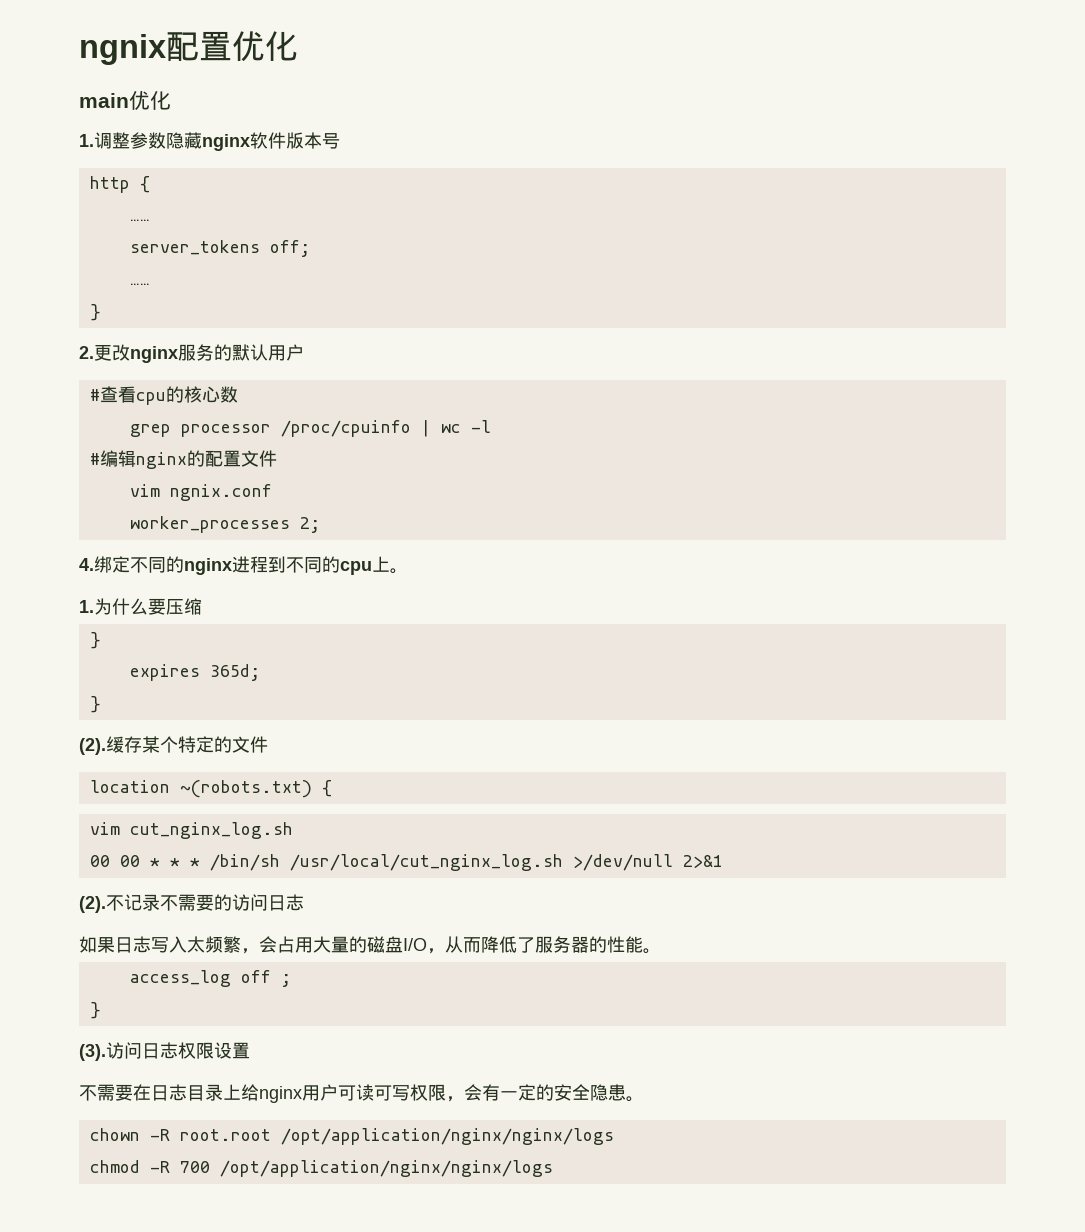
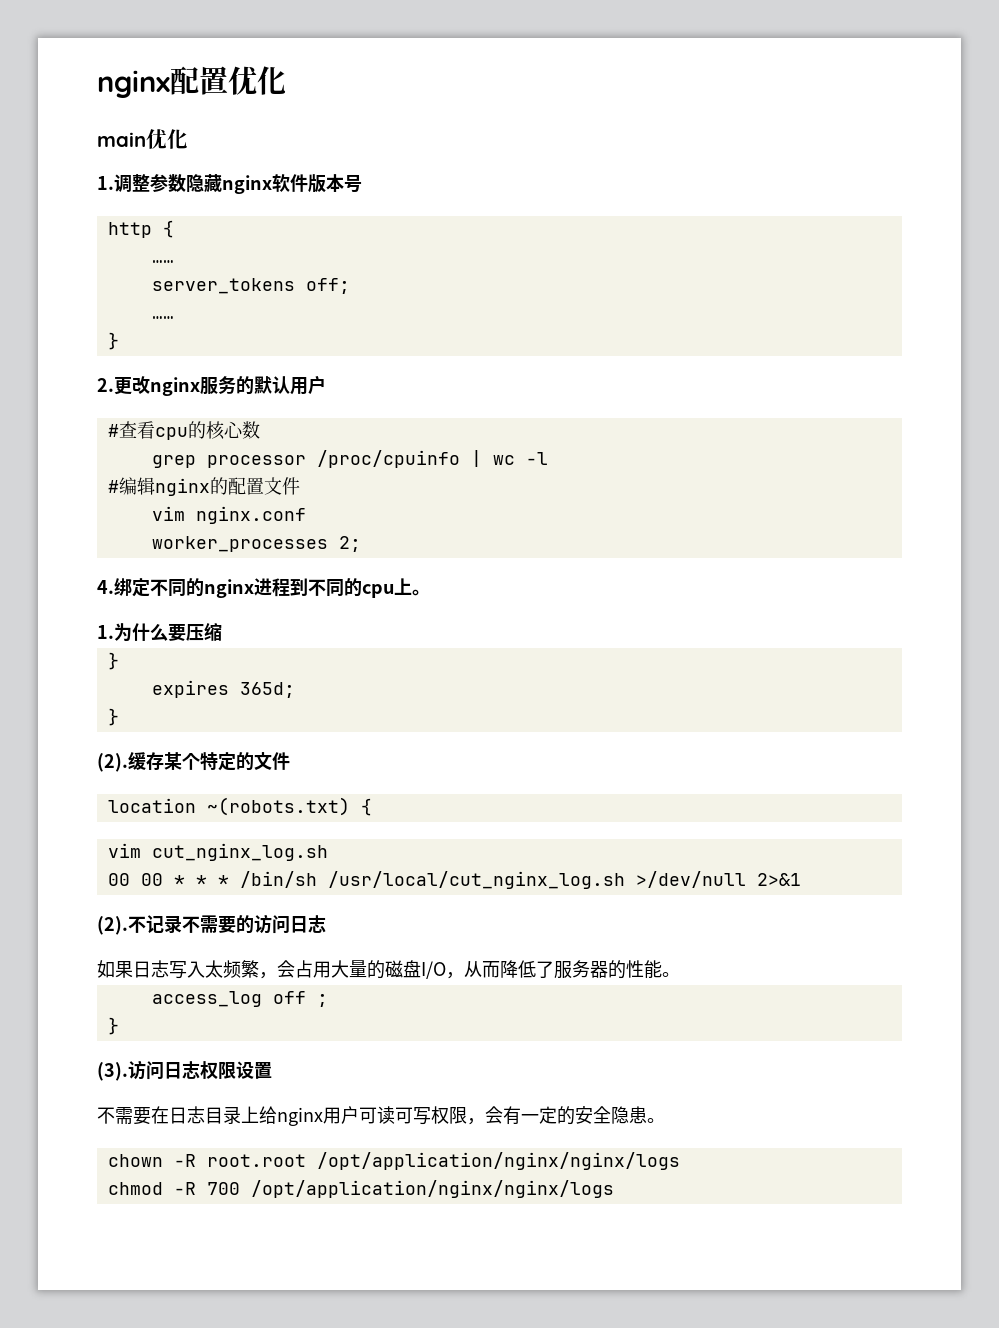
[79,34,166,65] ngnix -> [97,70,170,98] nginx
[169,484,272,501] ngnix.conf -> [195,506,306,524] nginx.conf

